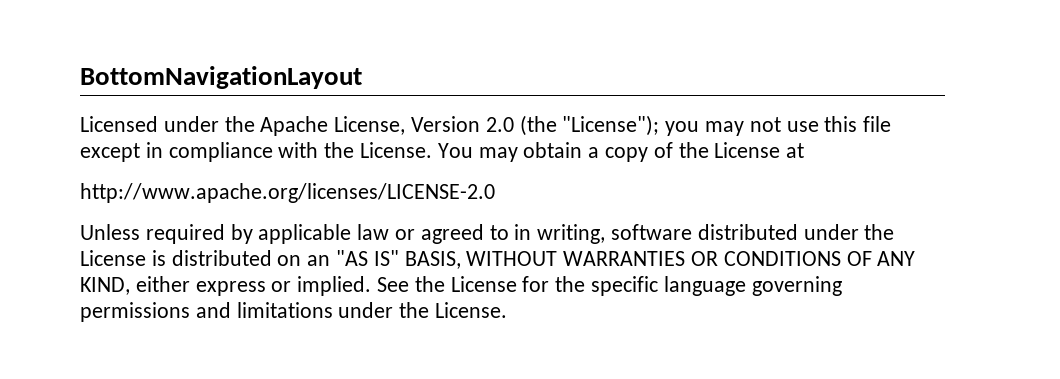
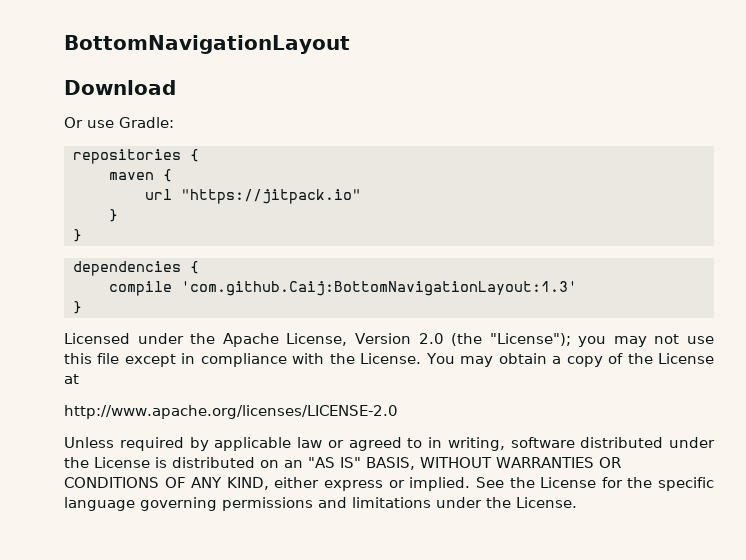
(362, 77) none -> [64,80,176,95] [64,117,174,128] [73,149,199,164] [109,169,172,182] [145,189,361,204] [109,209,118,222] [73,229,82,242] [73,261,199,276] [109,281,577,296] [73,301,82,314] // Download // Or use Gradle: // repositories { // maven { // url "https://jitpack.io" // } // } // dependencies { // compile 'com.github.Caij:BottomNavigationLayout:1.3' // }

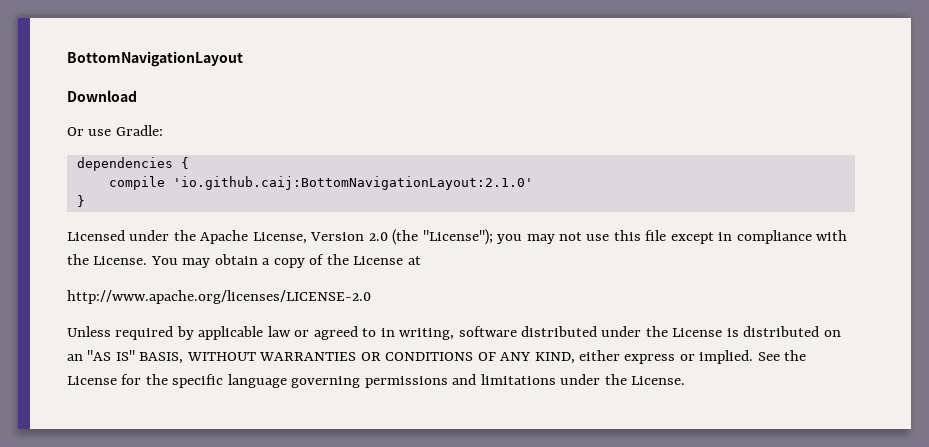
[73,149,199,164] [109,169,172,182] [145,189,361,204] [109,209,118,222] [73,229,82,242] // repositories { // maven { // url "https://jitpack.io" // } // } -> (163, 130) none
[181,281,577,296] 'com.github.Caij:BottomNavigationLayout:1.3' -> [172,176,533,190] 'io.github.caij:BottomNavigationLayout:2.1.0'

